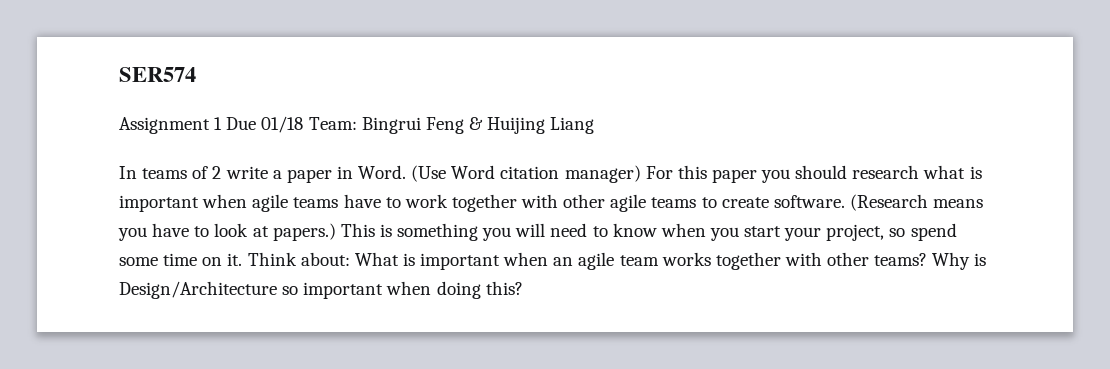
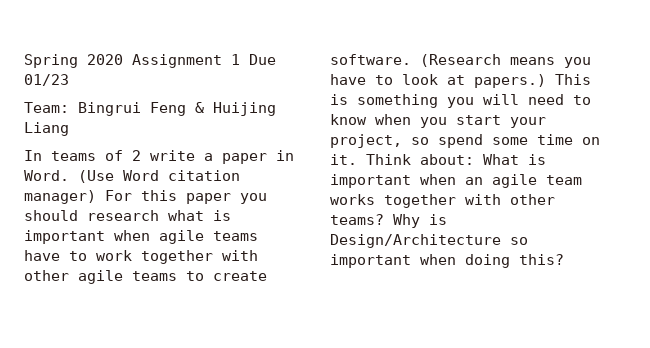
[119,67,196,82] SER574 // -> [24,54,123,68] Spring 2020
[261,116,304,133] 01/18 -> [24,74,69,86] 01/23 //

